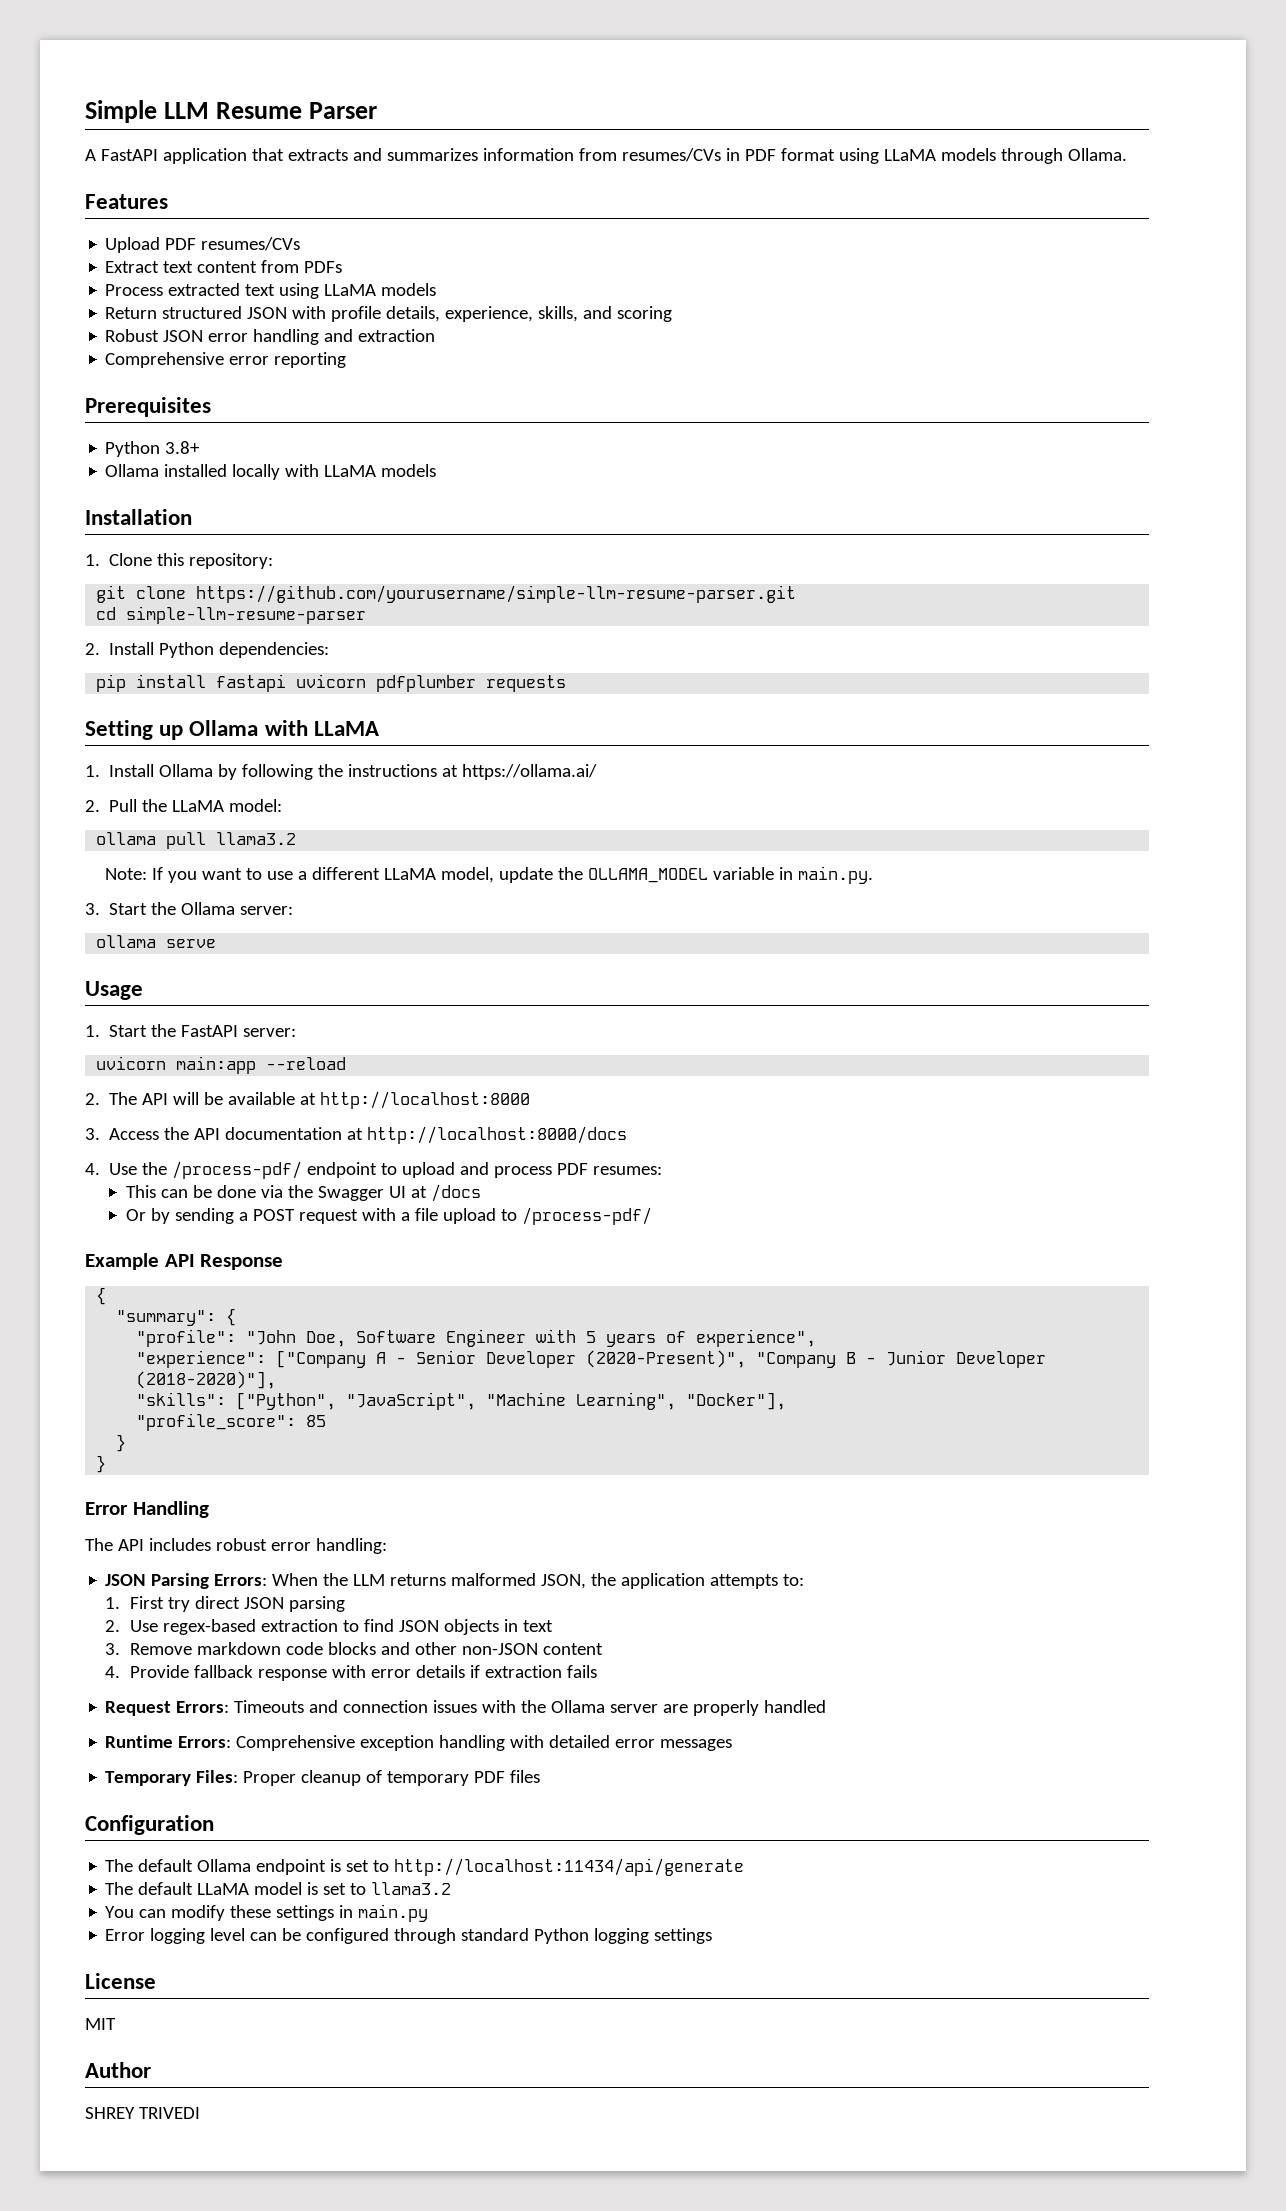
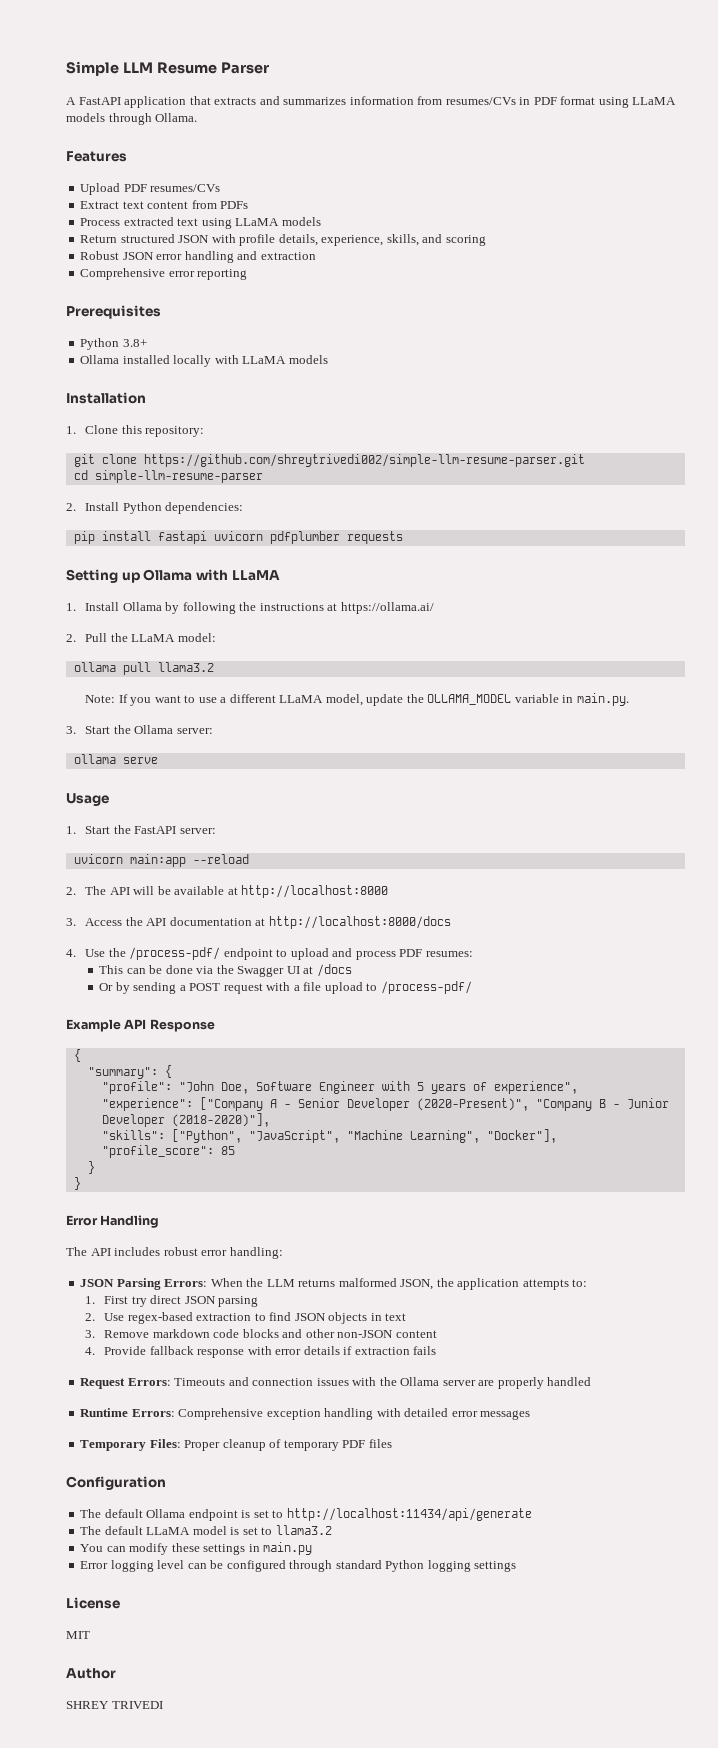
[196,585,797,603] https://github.com/yourusername/simple-llm-resume-parser.git -> [143,454,585,467] https://github.com/shreytrivedi002/simple-llm-resume-parser.git

